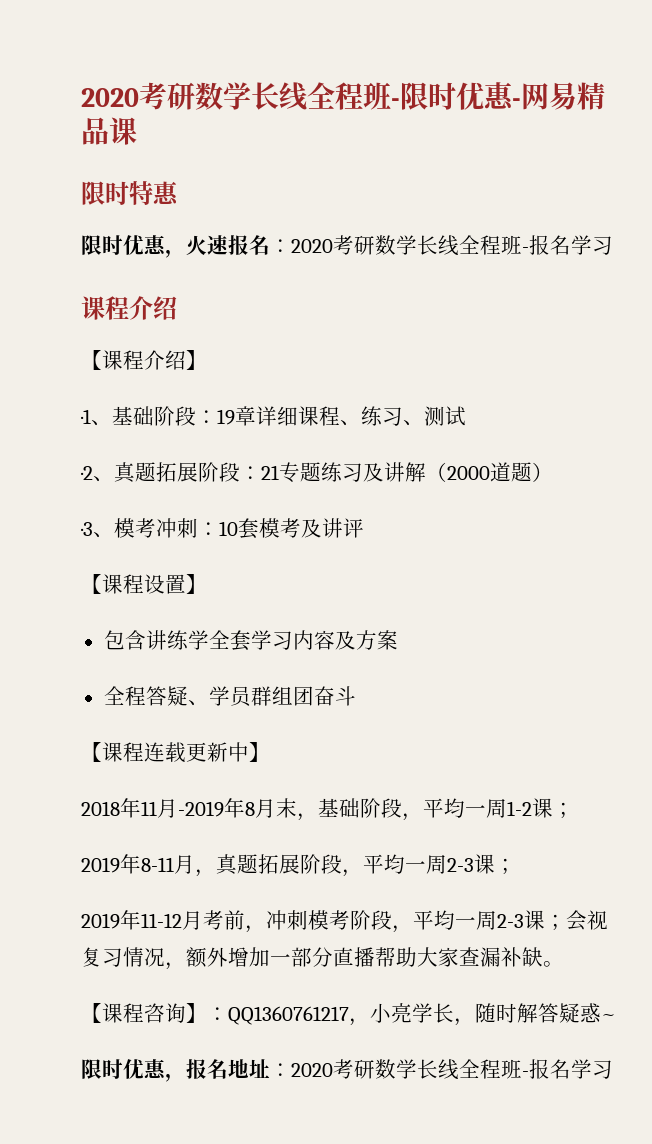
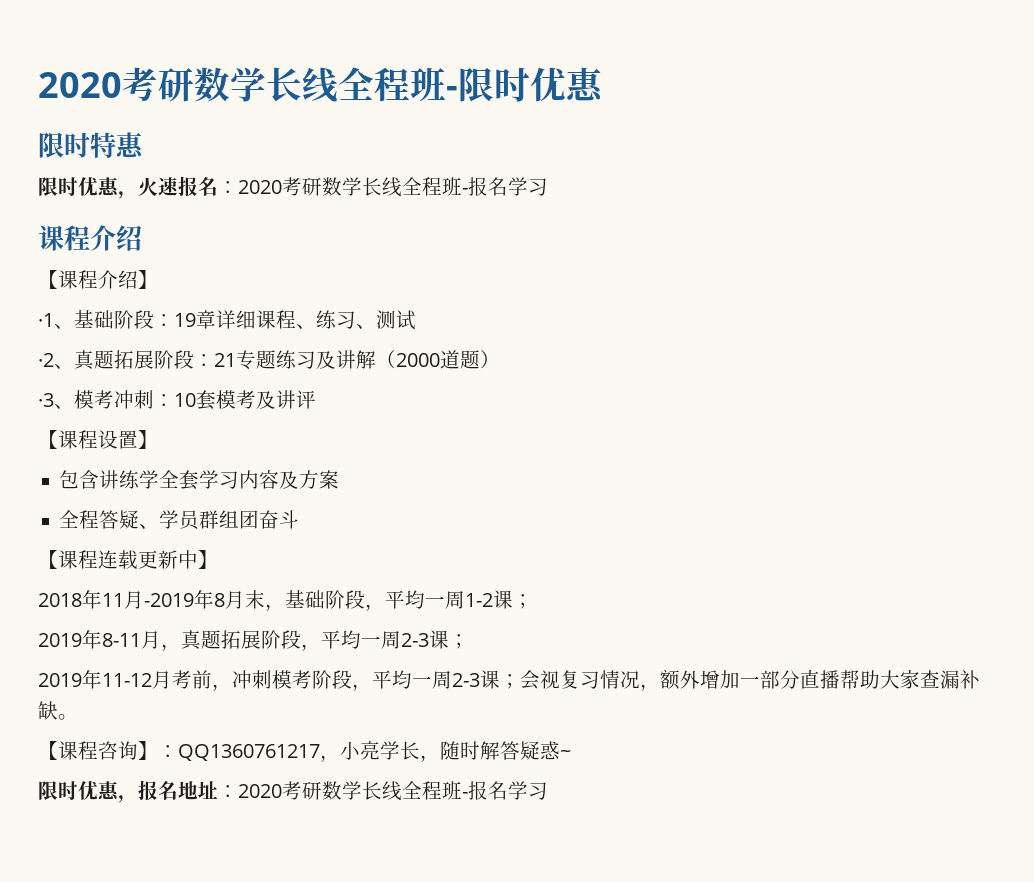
[512,82,605,110] [81,117,137,145] -网易精品课 -> (605, 84) none

